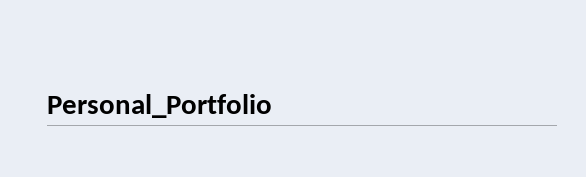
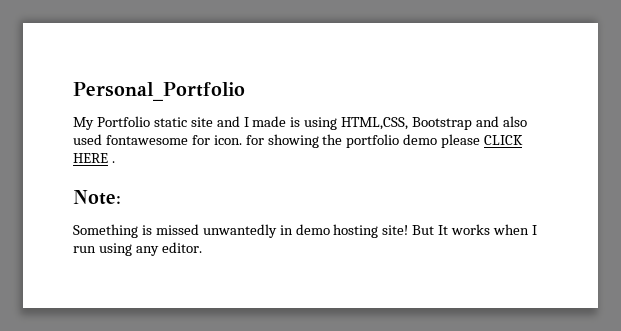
(272, 106) none -> [73,116,527,130] [73,134,524,148] [73,153,115,163] [73,190,121,205] [73,224,537,238] [73,242,202,256] // My Portfolio static site and I made is using HTML,CSS, Bootstrap and also used fontawesome for icon. for showing the portfolio demo please CLICK HERE . // Note: // Something is missed unwantedly in demo hosting site! But It works when I run using any editor.

